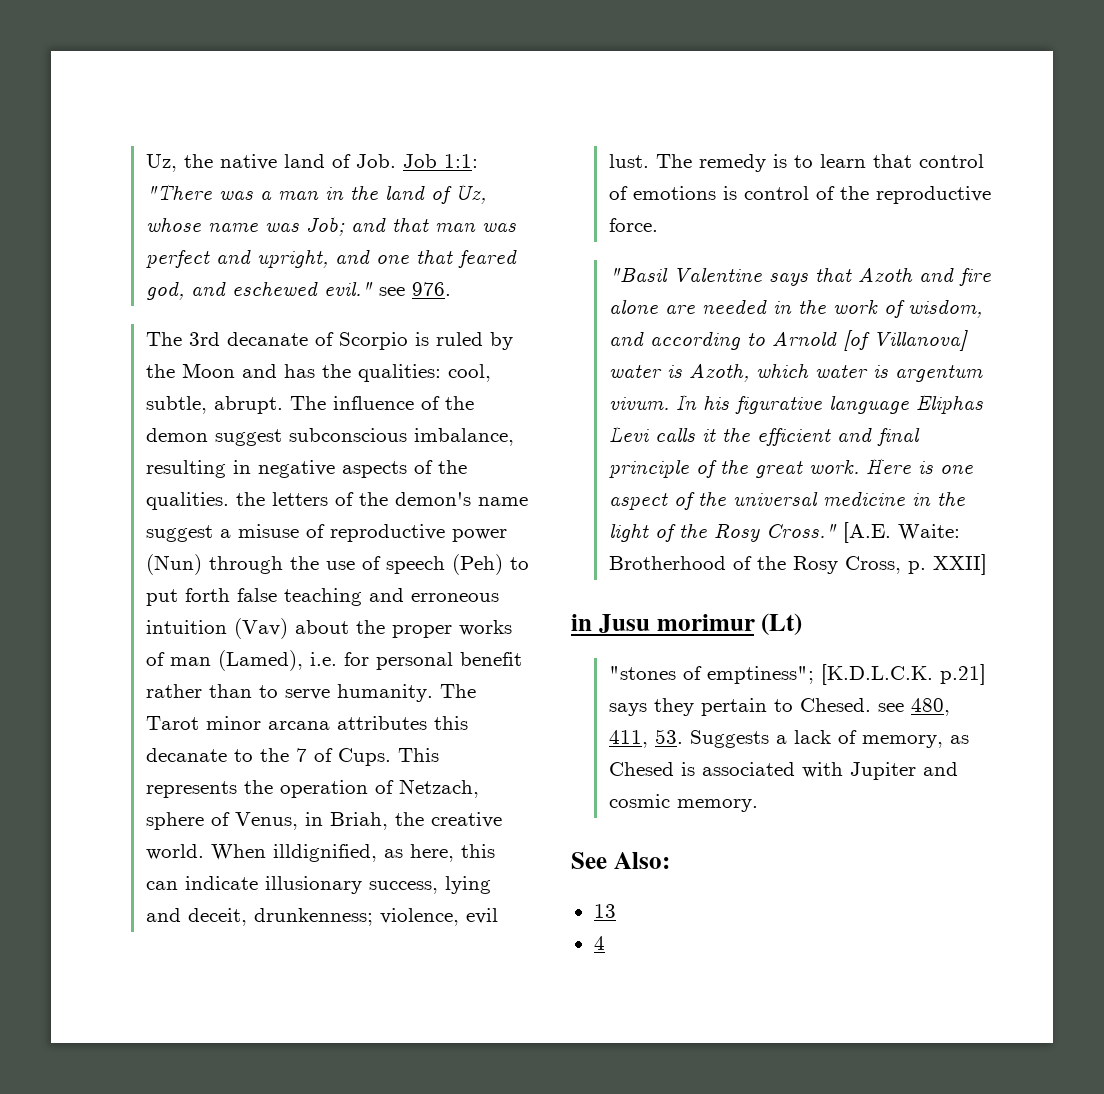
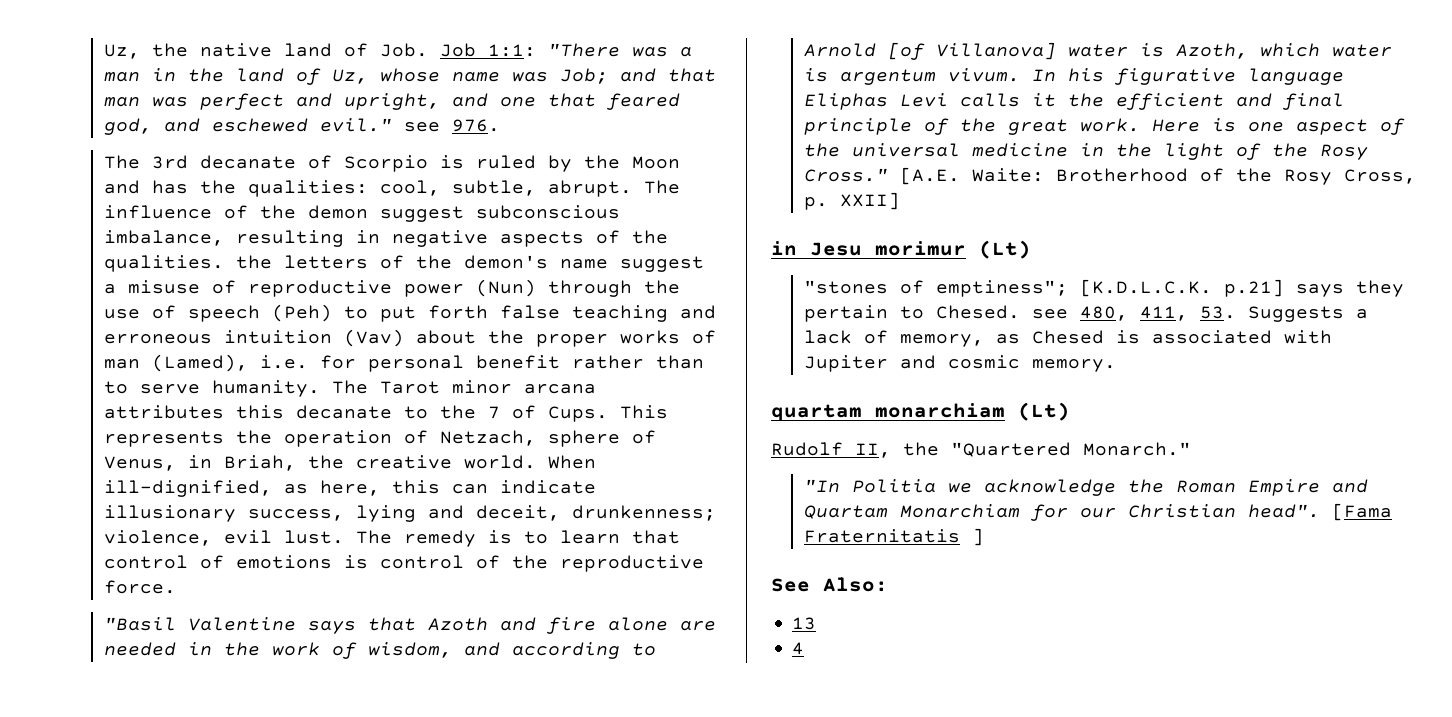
[272,844,377,862] illdignified, -> [104,480,273,497] ill-dignified,
[598,614,650,633] Jusu -> [810,242,862,256] Jesu
(758, 805) none -> [771,402,1070,421] [771,442,1191,458] [804,479,1369,496] [804,503,1393,521] [804,528,985,546] // quartam monarchiam (Lt) // Rudolf II, the "Quartered Monarch." // "In Politia we acknowledge the Roman Empire and Quartam Monarchiam for our Christian head". [Fama Fraternitatis ]

